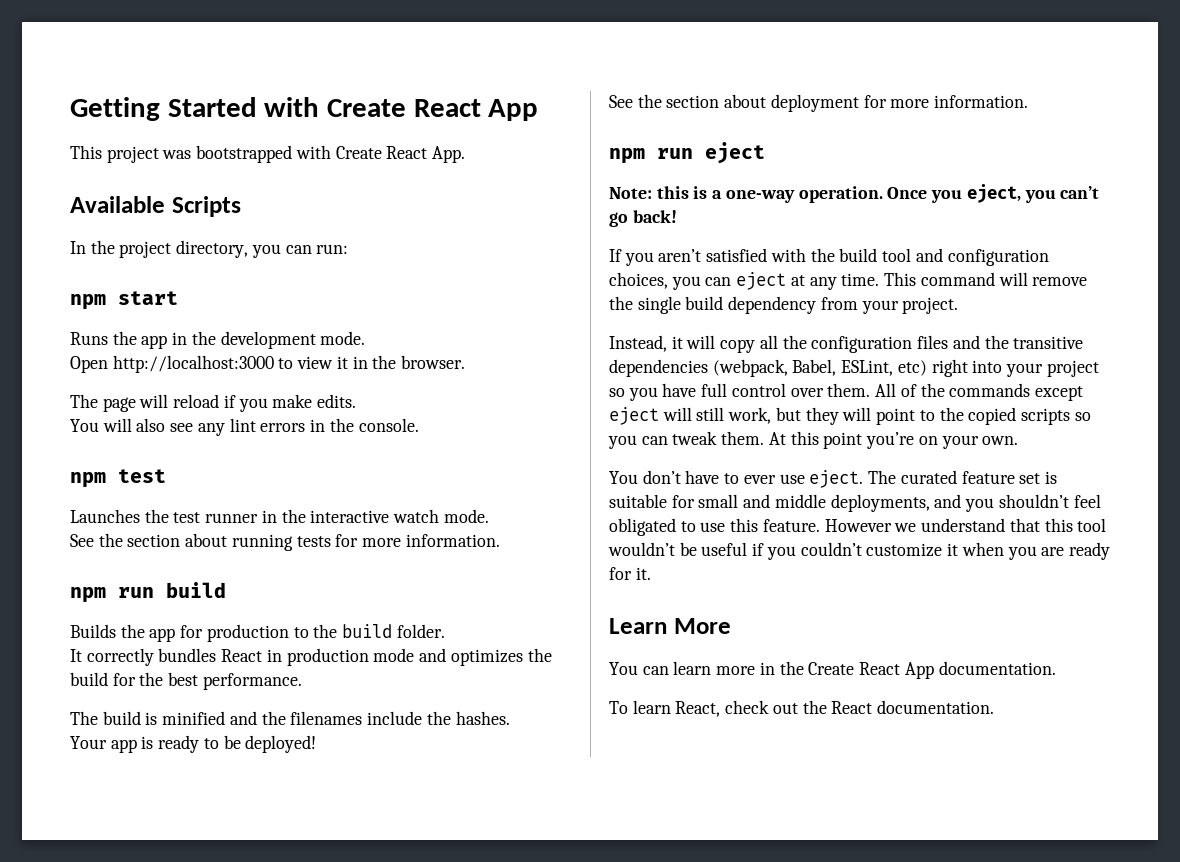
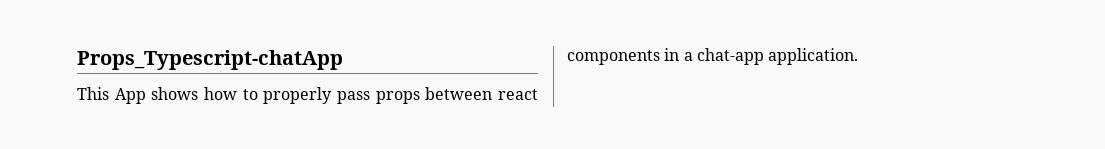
[70,97,539,121] [70,145,466,163] [70,196,241,217] [70,240,349,258] [70,291,178,310] [70,331,366,349] [70,355,466,373] [70,394,357,412] [70,418,419,436] [70,469,166,488] [70,509,489,523] [70,533,500,551] [70,582,226,603] [70,624,445,642] [70,648,552,666] [70,672,302,690] [70,711,510,725] [70,735,317,753] [609,94,1029,112] [609,142,765,164] [609,184,1100,203] [609,210,677,227] [609,248,1049,266] [609,272,1088,290] [609,296,959,314] [609,335,1084,353] [609,359,1099,377] [609,383,1083,401] [609,407,1091,425] [608,431,1019,449] [609,470,1057,488] [609,494,1101,512] [609,518,1107,536] [608,542,1110,560] [609,567,651,580] [609,618,731,634] [609,661,1056,679] [609,700,995,717] Getting Started with Create React App // This project was bootstrapped with Create React App. // Available Scripts // In the project directory, you can run: // npm start // Runs the app in the development mode. // Open http://localhost:3000 to view it in the browser. // The page will reload if you make edits. // You will also see any lint errors in the console. // npm test // Launches the test runner in the interactive watch mode. // See the section about running tests for more information. // npm run build // Builds the app for production to the build folder. // It correctly bundles React in production mode and optimizes the build for the best performance. // The build is minified and the filenames include the hashes. // Your app is ready to be deployed! // See the section about deployment for more information. // npm run eject // Note: this is a one-way operation. Once you eject, you can’t go back! // If you aren’t satisfied with the build tool and configuration choices, you can eject at any time. This command will remove the single build dependency from your project. // Instead, it will copy all the configuration files and the transitive dependencies (webpack, Babel, ESLint, etc) right into your project so you have full control over them. All of the commands except eject will still work, but they will point to the copied scripts so you can tweak them. At this point you’re on your own. // You don’t have to ever use eject. The curated feature set is suitable for small and middle deployments, and you shouldn’t feel obligated to use this feature. However we understand that this tool wouldn’t be useful if you couldn’t customize it when you are ready for it. // Learn More // You can learn more in the Create React App documentation. // To learn React, check out the React documentation. -> [77,50,343,70] [77,87,538,104] [567,48,859,65] Props_Typescript-chatApp // This App shows how to properly pass props between react components in a chat-app application.

